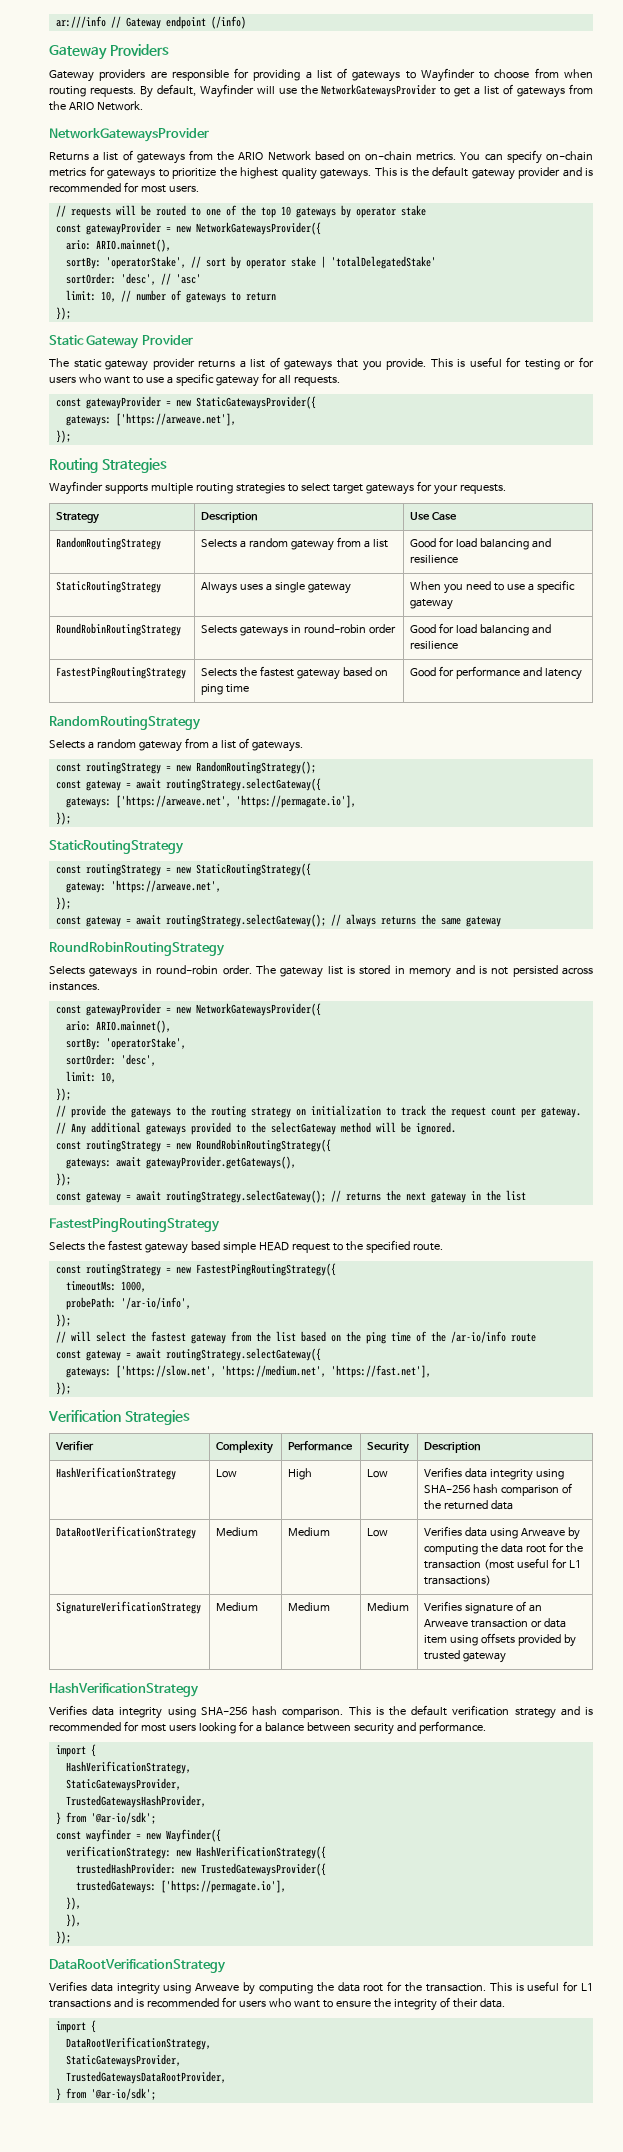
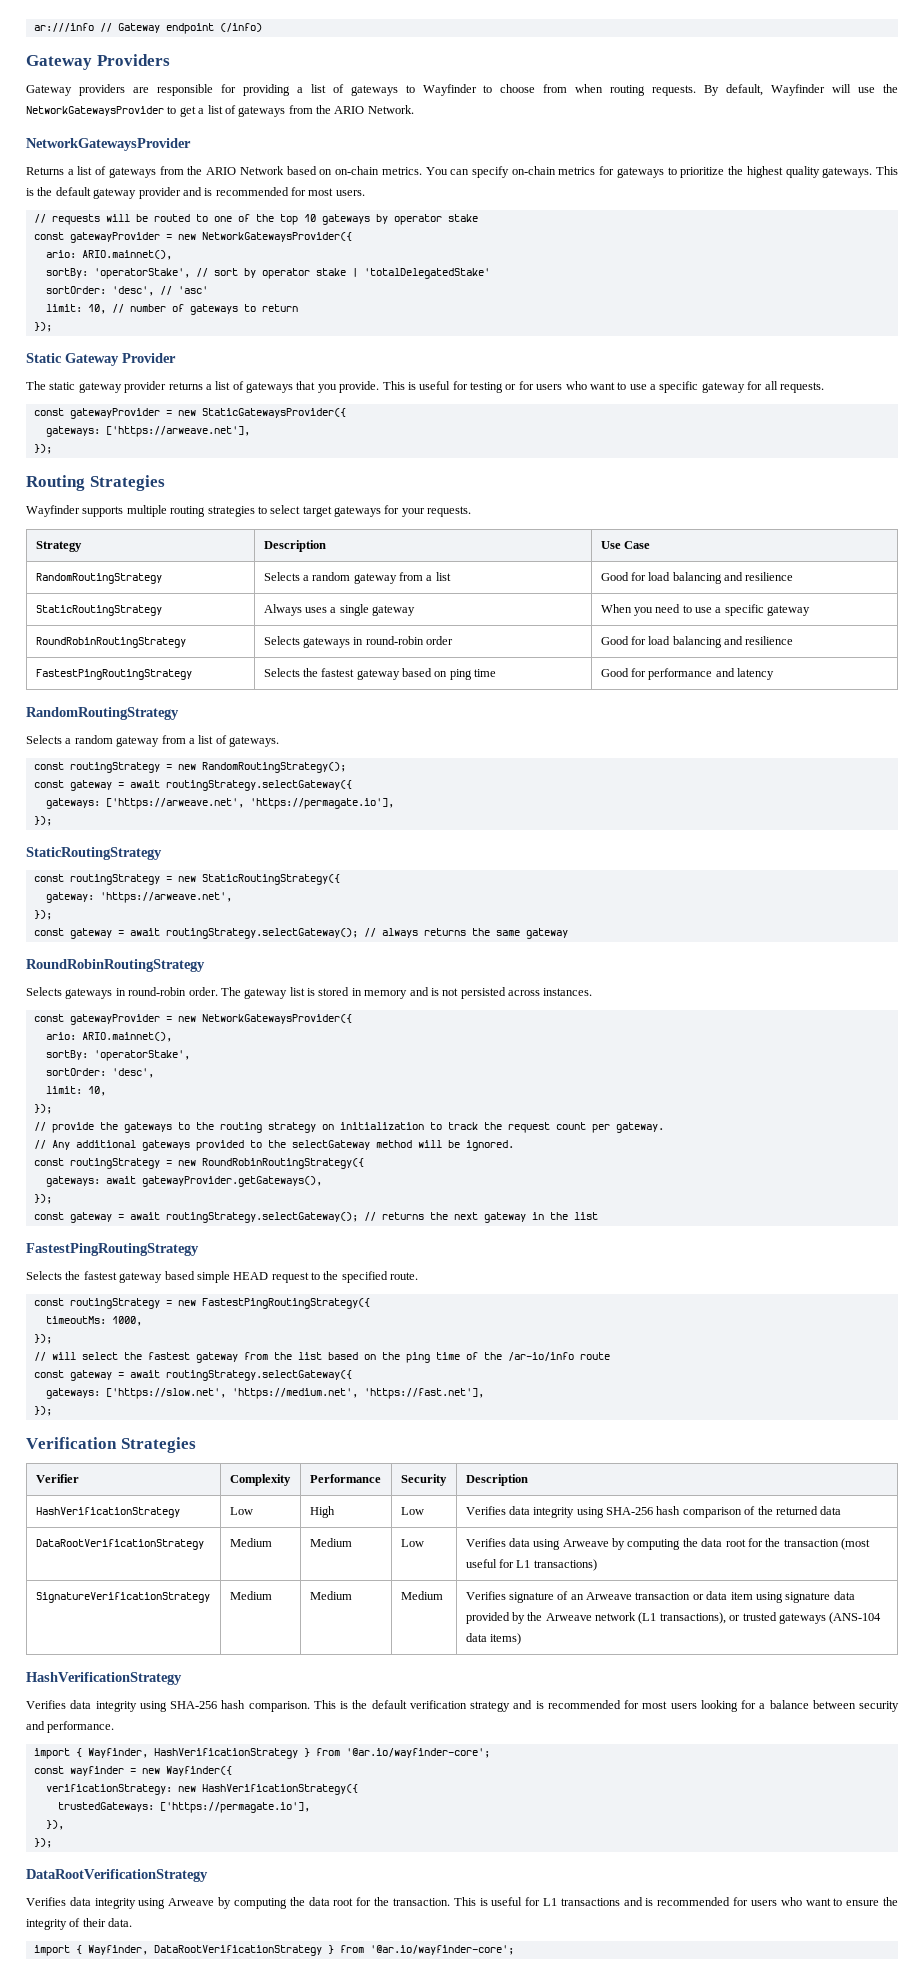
[65,1297,191,1310] // probePath: '/ar-io/info', -> (142, 1321) none
[480,1633,576,1647] [424,1650,506,1663] offsets provided by trusted gateway -> [785,1591,855,1603] [465,1612,882,1624] [465,1633,521,1645] signature data provided by the Arweave network (L1 transactions), or trusted gateways (ANS-104 data items)
[65,1761,191,1774] [65,1778,181,1791] [65,1795,206,1808] [55,1812,156,1825] // HashVerificationStrategy, // StaticGatewaysProvider, // TrustedGatewaysHashProvider, // } from '@ar-io/sdk'; -> [87,1748,490,1759] Wayfinder, HashVerificationStrategy } from '@ar.io/wayfinder-core';
[75,1863,326,1876] // trustedHashProvider: new TrustedGatewaysProvider({ -> (358, 1789) none
[65,1914,81,1927] // }), -> (64, 1825) none
[65,2037,211,2050] [65,2054,181,2067] [65,2071,226,2084] [55,2088,156,2101] // DataRootVerificationStrategy, // StaticGatewaysProvider, // TrustedGatewaysDataRootProvider, // } from '@ar-io/sdk'; -> [87,1945,514,1956] Wayfinder, DataRootVerificationStrategy } from '@ar.io/wayfinder-core';

